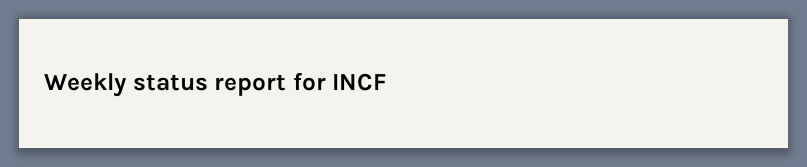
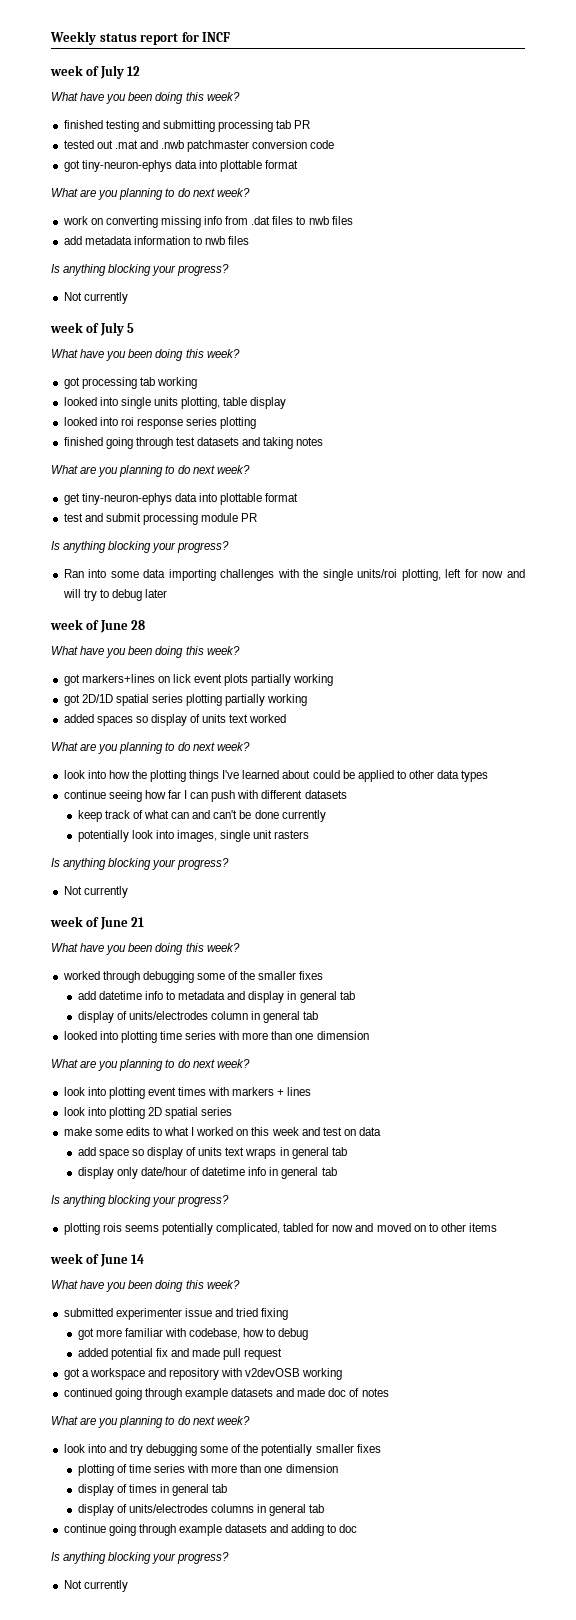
(387, 82) none -> [50,65,141,79] [51,92,240,104] [63,120,311,132] [63,140,335,152] [63,160,299,172] [51,188,250,200] [62,216,353,228] [63,236,250,245] [51,264,230,276] [63,292,128,304] [50,322,135,336] [51,349,240,361] [63,377,197,389] [63,397,287,409] [63,417,257,429] [63,437,324,449] [51,465,250,477] [63,493,299,505] [63,513,258,525] [51,541,230,553] [63,569,525,581] [62,589,168,601] [50,619,146,633] [51,646,240,658] [63,674,334,686] [63,694,308,706] [63,714,287,726] [51,742,250,754] [63,770,489,782] [63,790,347,802] [77,810,326,822] [77,830,310,842] [51,858,230,870] [63,886,128,898] [50,916,145,930] [51,943,240,955] [62,971,324,983] [77,991,355,1003] [77,1011,319,1023] [63,1031,369,1043] [51,1059,250,1071] [63,1087,312,1099] [63,1107,233,1119] [63,1127,382,1136] [77,1147,347,1159] [77,1167,337,1179] [51,1195,230,1207] [63,1223,498,1235] [50,1253,145,1267] [51,1280,240,1292] [63,1308,289,1320] [77,1328,309,1340] [77,1348,283,1360] [63,1368,343,1380] [63,1388,389,1400] [51,1416,250,1428] [63,1444,381,1456] [77,1464,338,1476] [77,1484,228,1496] [77,1504,325,1516] [63,1524,358,1536] [51,1552,230,1564] [63,1580,128,1592] // week of July 12 // What have you been doing this week? // finished testing and submitting processing tab PR // tested out .mat and .nwb patchmaster conversion code // got tiny-neuron-ephys data into plottable format // What are you planning to do next week? // work on converting missing info from .dat files to nwb files // add metadata information to nwb files // Is anything blocking your progress? // Not currently // week of July 5 // What have you been doing this week? // got processing tab working // looked into single units plotting, table display // looked into roi response series plotting // finished going through test datasets and taking notes // What are you planning to do next week? // get tiny-neuron-ephys data into plottable format // test and submit processing module PR // Is anything blocking your progress? // Ran into some data importing challenges with the single units/roi plotting, left for now and will try to debug later // week of June 28 // What have you been doing this week? // got markers+lines on lick event plots partially working // got 2D/1D spatial series plotting partially working // added spaces so display of units text worked // What are you planning to do next week? // look into how the plotting things I've learned about could be applied to other data types // continue seeing how far I can push with different datasets // keep track of what can and can't be done currently // potentially look into images, single unit rasters // Is anything blocking your progress? // Not currently // week of June 21 // What have you been doing this week? // worked through debugging some of the smaller fixes // add datetime info to metadata and display in general tab // display of units/electrodes column in general tab // looked into plotting time series with more than one dimension // What are you planning to do next week? // look into plotting event times with markers + lines // look into plotting 2D spatial series // make some edits to what I worked on this week and test on data // add space so display of units text wraps in general tab // display only date/hour of datetime info in general tab // Is anything blocking your progress? // plotting rois seems potentially complicated, tabled for now and moved on to other items // week of June 14 // What have you been doing this week? // submitted experimenter issue and tried fixing // got more familiar with codebase, how to debug // added potential fix and made pull request // got a workspace and repository with v2devOSB working // continued going through example datasets and made doc of notes // What are you planning to do next week? // look into and try debugging some of the potentially smaller fixes // plotting of time series with more than one dimension // display of times in general tab // display of units/electrodes columns in general tab // continue going through example datasets and adding to doc // Is anything blocking your progress? // Not currently

